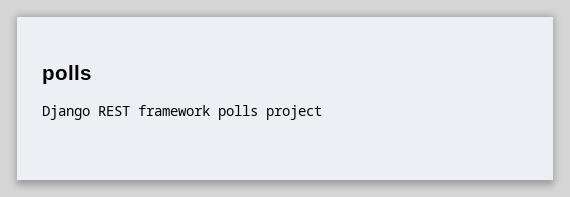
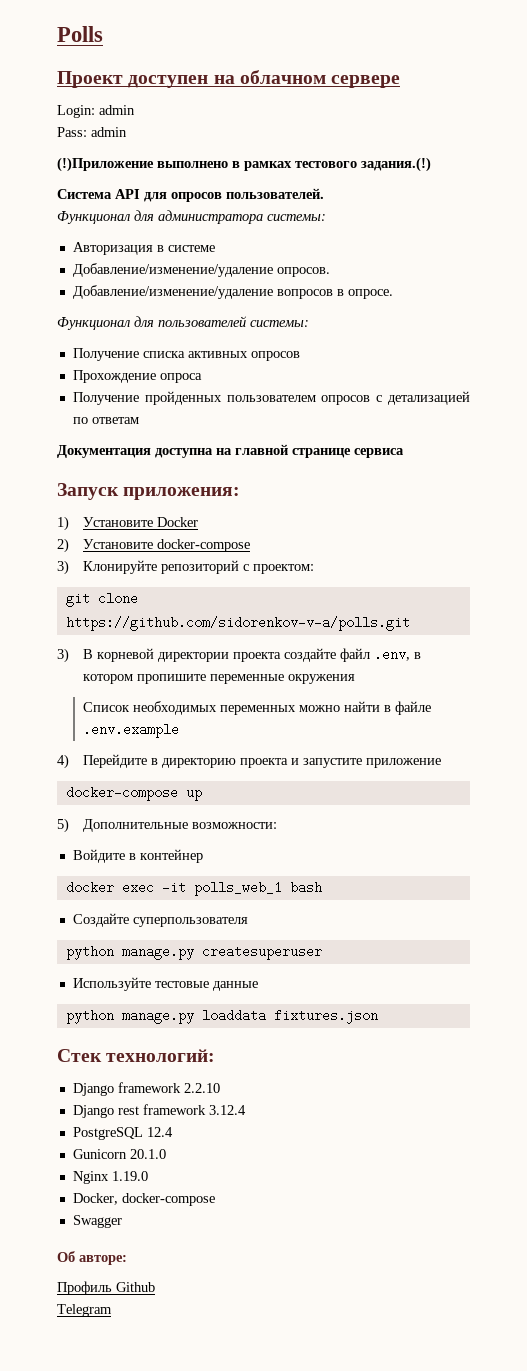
[42,65,91,84] [42,105,322,120] polls // Django REST framework polls project -> [57,26,103,42] [57,70,401,88] [57,105,135,118] [57,127,127,137] [57,157,431,172] [57,188,324,202] [57,210,326,224] [72,242,215,255] [72,263,330,277] [72,285,393,299] [57,316,309,330] [72,348,300,361] [72,370,202,383] [72,391,470,405] [72,417,139,424] [57,444,404,458] [57,483,241,500] [57,516,198,531] [57,538,250,553] [57,560,314,575] [65,592,138,607] [65,616,410,631] [57,648,421,663] [82,674,355,684] [82,701,431,715] [82,723,179,738] [57,754,441,769] [65,786,202,801] [57,818,277,833] [72,849,203,863] [65,881,322,896] [72,913,248,927] [65,945,322,960] [72,977,258,991] [65,1009,378,1024] [57,1049,216,1062] [72,1082,220,1096] [72,1104,246,1118] [72,1127,173,1140] [72,1149,166,1159] [72,1171,148,1184] [72,1193,215,1206] [72,1215,122,1228] [57,1251,127,1265] [57,1281,155,1295] [57,1304,112,1317] Polls // Проект доступен на облачном сервере // Login: admin // Pass: admin // (!)Приложение выполнено в рамках тестового задания.(!) // Система API для опросов пользователей. // Функционал для администратора системы: // Авторизация в системе // Добавление/изменение/удаление опросов. // Добавление/изменение/удаление вопросов в опросе. // Функционал для пользователей системы: // Получение списка активных опросов // Прохождение опроса // Получение пройденных пользователем опросов с детализацией по ответам // Документация доступна на главной странице сервиса // Запуск приложения: // 1) Установите Docker // 2) Установите docker-compose // 3) Клонируйте репозиторий с проектом: // git clone https://github.com/sidorenkov-v-a/polls.git // 3) В корневой директории проекта создайте файл .env, в котором пропишите переменные окружения // Список необходимых переменных можно найти в файле .env.example // 4) Перейдите в директорию проекта и запустите приложение // docker-compose up // 5) Дополнительные возможности: // Войдите в контейнер // docker exec -it polls_web_1 bash // Создайте суперпользователя // python manage.py createsuperuser // Используйте тестовые данные // python manage.py loaddata fixtures.json // Стек технологий: // Django framework 2.2.10 // Django rest framework 3.12.4 // PostgreSQL 12.4 // Gunicorn 20.1.0 // Nginx 1.19.0 // Docker, docker-compose // Swagger // Об авторе: // Профиль Github // Telegram

